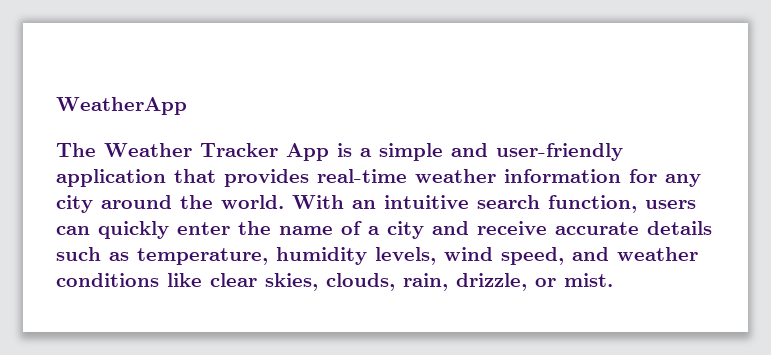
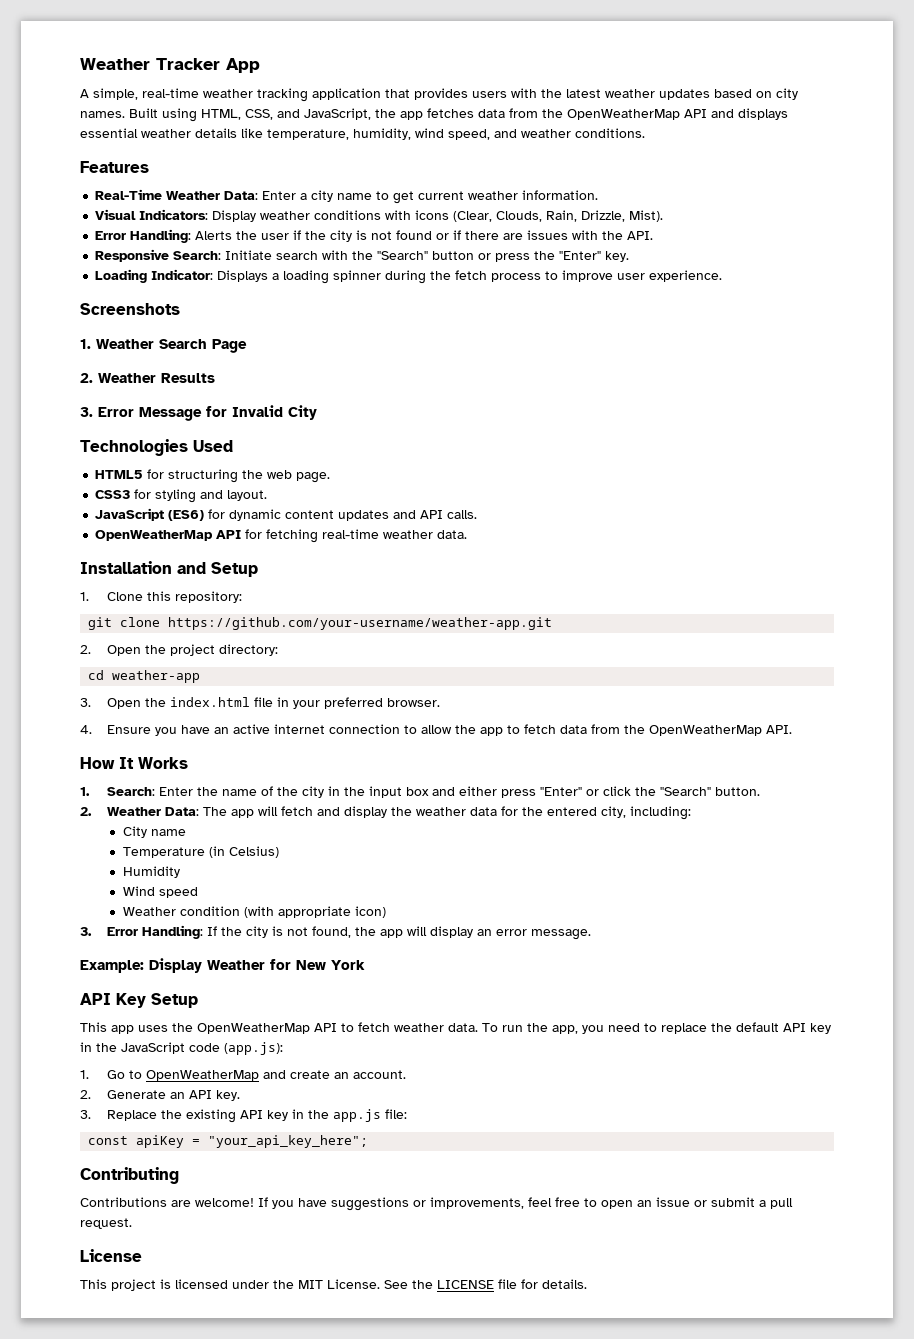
[56,97,187,115] [56,143,96,157] WeatherApp // The -> (80, 64) none
[337,143,623,161] [56,169,701,187] [56,195,696,213] [56,221,712,239] [56,247,698,265] [56,273,613,291] is a simple and user-friendly application that provides real-time weather information for any city around the world. With an intuitive search function, users can quickly enter the name of a city and receive accurate details such as temperature, humidity levels, wind speed, and weather conditions like clear skies, clouds, rain, drizzle, or mist. -> [80,88,798,102] [80,108,788,122] [80,128,645,140] [80,161,149,173] [95,189,599,204] [95,209,664,222] [95,229,654,243] [95,249,630,262] [95,269,723,284] [80,303,180,315] [80,339,247,353] [80,373,215,383] [80,405,317,421] [80,439,233,456] [95,469,331,483] [95,489,268,503] [95,508,478,521] [95,529,468,543] [80,561,258,577] [80,591,243,603] [88,617,553,630] [80,644,279,656] [88,670,201,683] [80,697,441,709] [80,724,793,736] [80,757,188,769] [80,786,761,798] [80,806,692,820] [122,826,186,838] [122,846,279,858] [122,866,180,878] [122,886,198,898] [122,906,386,918] [80,925,592,940] [80,958,365,973] [80,993,198,1008] [80,1022,831,1034] [80,1042,283,1055] [80,1070,407,1081] [80,1090,241,1101] [80,1109,408,1123] [88,1135,369,1148] [80,1167,179,1184] [80,1197,793,1211] [80,1218,132,1229] [80,1249,142,1262] [80,1279,587,1291] // A simple, real-time weather tracking application that provides users with the latest weather updates based on city names. Built using HTML, CSS, and JavaScript, the app fetches data from the OpenWeatherMap API and displays essential weather details like temperature, humidity, wind speed, and weather conditions. // Features // Real-Time Weather Data: Enter a city name to get current weather information. // Visual Indicators: Display weather conditions with icons (Clear, Clouds, Rain, Drizzle, Mist). // Error Handling: Alerts the user if the city is not found or if there are issues with the API. // Responsive Search: Initiate search with the "Search" button or press the "Enter" key. // Loading Indicator: Displays a loading spinner during the fetch process to improve user experience. // Screenshots // 1. Weather Search Page // 2. Weather Results // 3. Error Message for Invalid City // Technologies Used // HTML5 for structuring the web page. // CSS3 for styling and layout. // JavaScript (ES6) for dynamic content updates and API calls. // OpenWeatherMap API for fetching real-time weather data. // Installation and Setup // 1. Clone this repository: // git clone https://github.com/your-username/weather-app.git // 2. Open the project directory: // cd weather-app // 3. Open the index.html file in your preferred browser. // 4. Ensure you have an active internet connection to allow the app to fetch data from the OpenWeatherMap API. // How It Works // 1. Search: Enter the name of the city in the input box and either press "Enter" or click the "Search" button. // 2. Weather Data: The app will fetch and display the weather data for the entered city, including: // City name // Temperature (in Celsius) // Humidity // Wind speed // Weather condition (with appropriate icon) // 3. Error Handling: If the city is not found, the app will display an error message. // Example: Display Weather for New York // API Key Setup // This app uses the OpenWeatherMap API to fetch weather data. To run the app, you need to replace the default API key in the JavaScript code (app.js): // 1. Go to OpenWeatherMap and create an account. // 2. Generate an API key. // 3. Replace the existing API key in the app.js file: // const apiKey = "your_api_key_here"; // Contributing // Contributions are welcome! If you have suggestions or improvements, feel free to open an issue or submit a pull request. // License // This project is licensed under the MIT License. See the LICENSE file for details.

